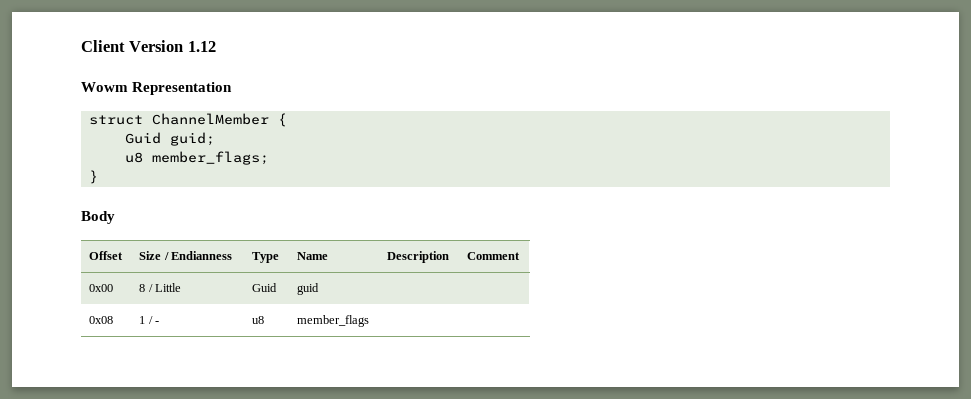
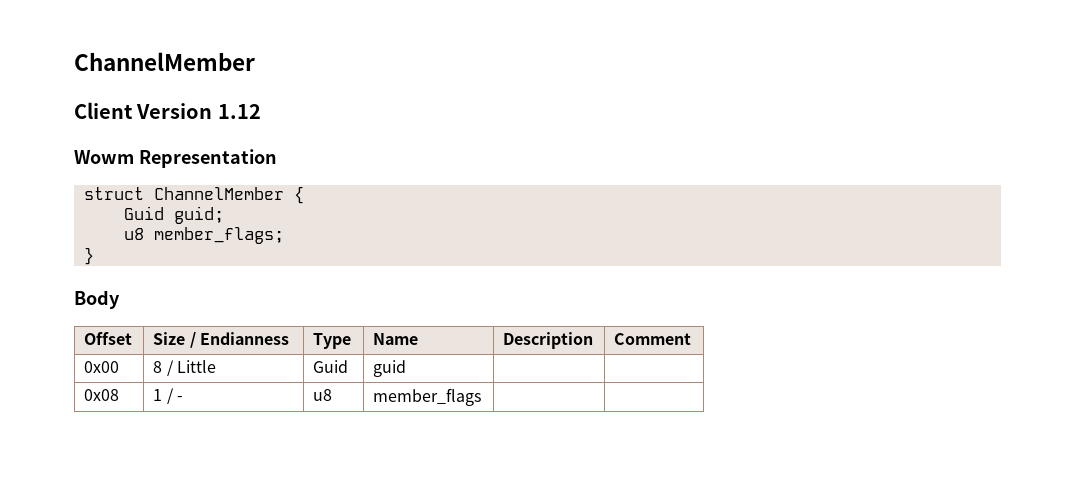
(81, 46) none -> [74,52,255,71] ChannelMember //

